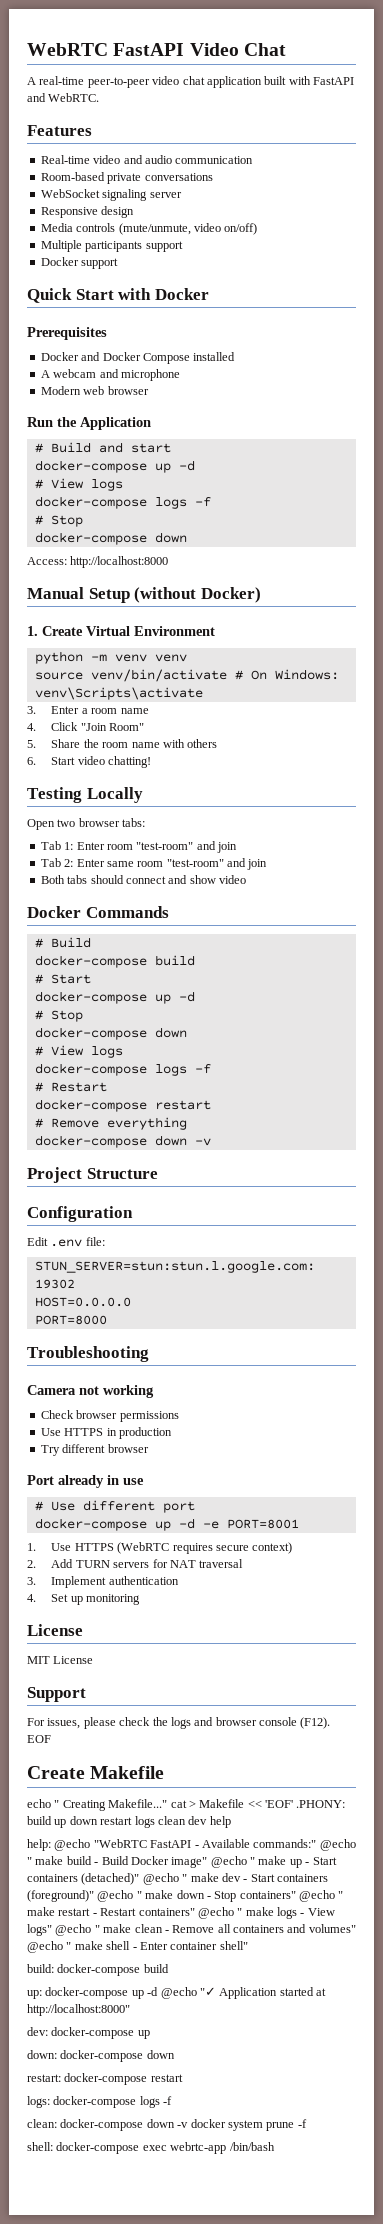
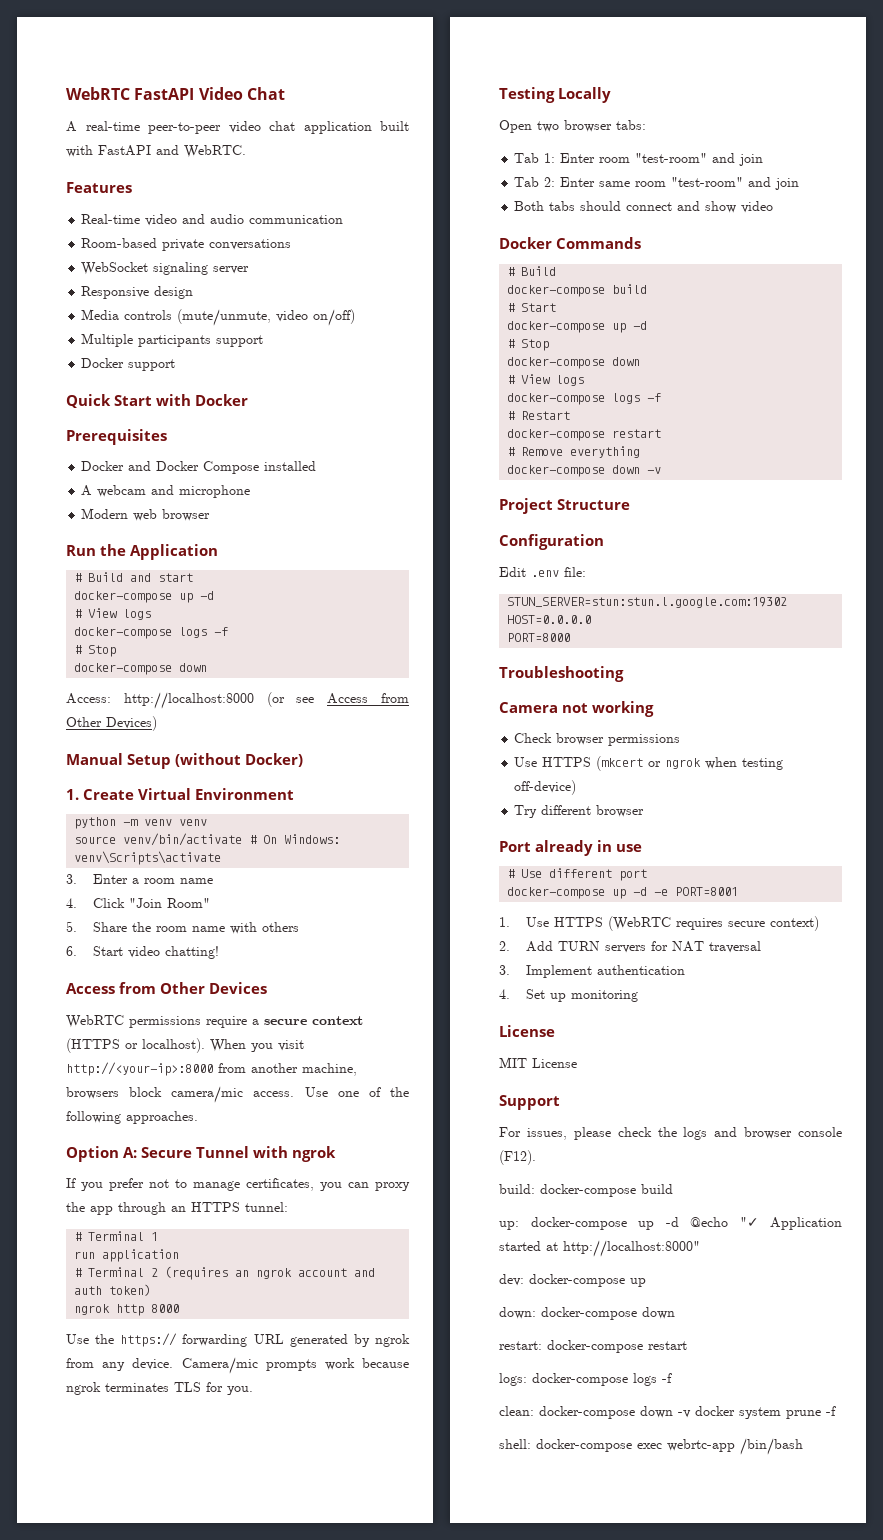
(169, 562) none -> [266,692,410,707] [66,716,157,731] (or see Access from Other Devices)
(152, 762) none -> [66,982,268,994] [66,1015,363,1028] [66,1038,304,1053] [66,1062,357,1076] [66,1086,410,1103] [66,1111,198,1124] [66,1146,336,1162] [66,1178,410,1191] [66,1202,288,1215] [74,1231,159,1241] [74,1249,180,1262] [74,1266,376,1280] [74,1284,152,1296] [74,1304,180,1316] [66,1333,410,1347] [66,1357,409,1374] [66,1382,253,1395] // Access from Other Devices // WebRTC permissions require a secure context (HTTPS or localhost). When you visit http://<your-ip>:8000 from another machine, browsers block camera/mic access. Use one of the following approaches. // Option A: Secure Tunnel with ngrok // If you prefer not to manage certificates, you can proxy the app through an HTTPS tunnel: // # Terminal 1 // run application // # Terminal 2 (requires an ngrok account and auth token) // ngrok http 8000 // Use the https:// forwarding URL generated by ngrok from any device. Camera/mic prompts work because ngrok terminates TLS for you.
[106,1427,172,1439] in production -> [596,756,784,771] [514,780,577,795] (mkcert or ngrok when testing off-device)
[27,1735,51,1743] [27,1766,165,1779] [27,1799,346,1811] [27,1816,231,1828] [27,1839,356,1851] [27,1856,337,1868] [27,1873,328,1885] [27,1890,344,1902] [27,1907,335,1919] [27,1924,356,1936] [27,1941,248,1953] EOF // Create Makefile // echo " Creating Makefile..." cat > Makefile << 'EOF' .PHONY: build up down restart logs clean dev help // help: @echo "WebRTC FastAPI - Available commands:" @echo " make build - Build Docker image" @echo " make up - Start containers (detached)" @echo " make dev - Start containers (foreground)" @echo " make down - Stop containers" @echo " make restart - Restart containers" @echo " make logs - View logs" @echo " make clean - Remove all containers and volumes" @echo " make shell - Enter container shell" -> (536, 1157) none

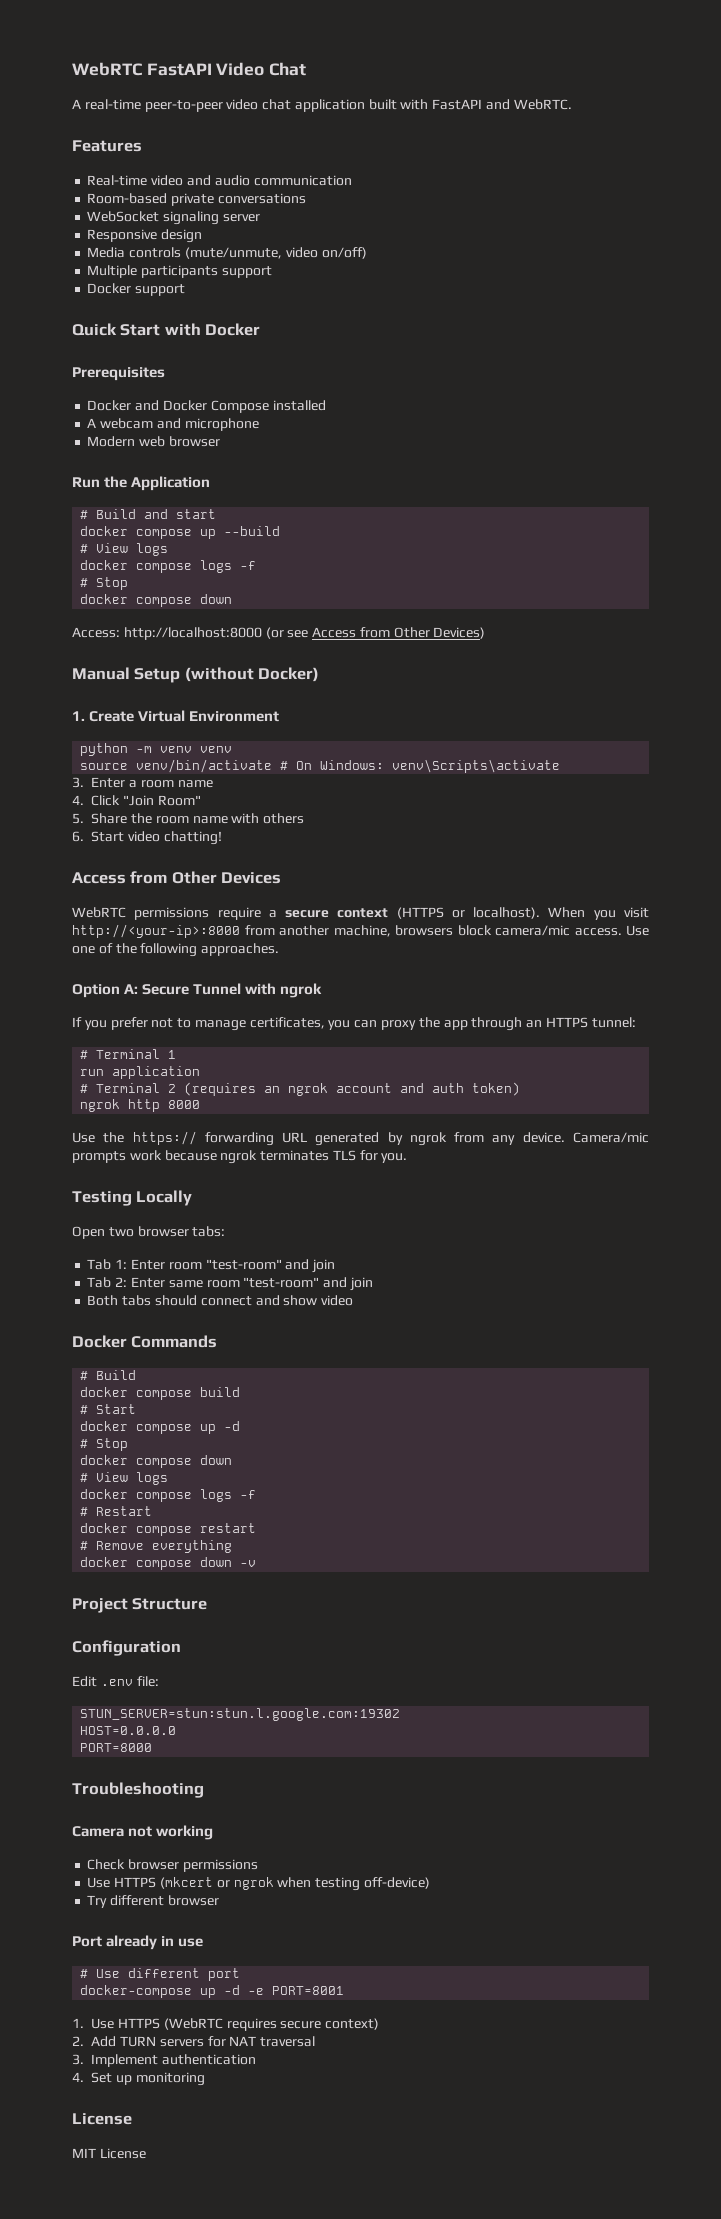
[74,591,215,603] [74,608,152,620] [74,627,173,639] docker-compose up -d // # View logs // docker-compose -> [80,526,281,539] [80,543,169,556] [80,560,193,573] docker compose up --build // # View logs // docker compose
[74,663,173,675] docker-compose -> [80,594,193,607] docker compose
[507,285,606,297] docker-compose -> [80,1387,193,1400] docker compose
[507,321,606,333] docker-compose -> [80,1421,193,1434] docker compose
[507,357,606,369] docker-compose -> [80,1455,193,1468] docker compose
[507,393,606,405] docker-compose -> [80,1489,193,1502] docker compose
[507,429,606,441] docker-compose -> [80,1523,193,1536] docker compose
[507,465,606,477] docker-compose -> [80,1557,193,1570] docker compose
[499,1095,560,1110] [499,1127,842,1140] [499,1150,536,1165] [499,1184,673,1197] [499,1217,842,1230] [499,1240,700,1257] [499,1274,646,1287] [499,1307,675,1320] [499,1340,687,1353] [499,1373,672,1386] [499,1406,836,1419] [499,1438,803,1455] // Support // For issues, please check the logs and browser console (F12). // build: docker-compose build // up: docker-compose up -d @echo "✓ Application started at http://localhost:8000" // dev: docker-compose up // down: docker-compose down // restart: docker-compose restart // logs: docker-compose logs -f // clean: docker-compose down -v docker system prune -f // shell: docker-compose exec webrtc-app /bin/bash -> (146, 2153) none

